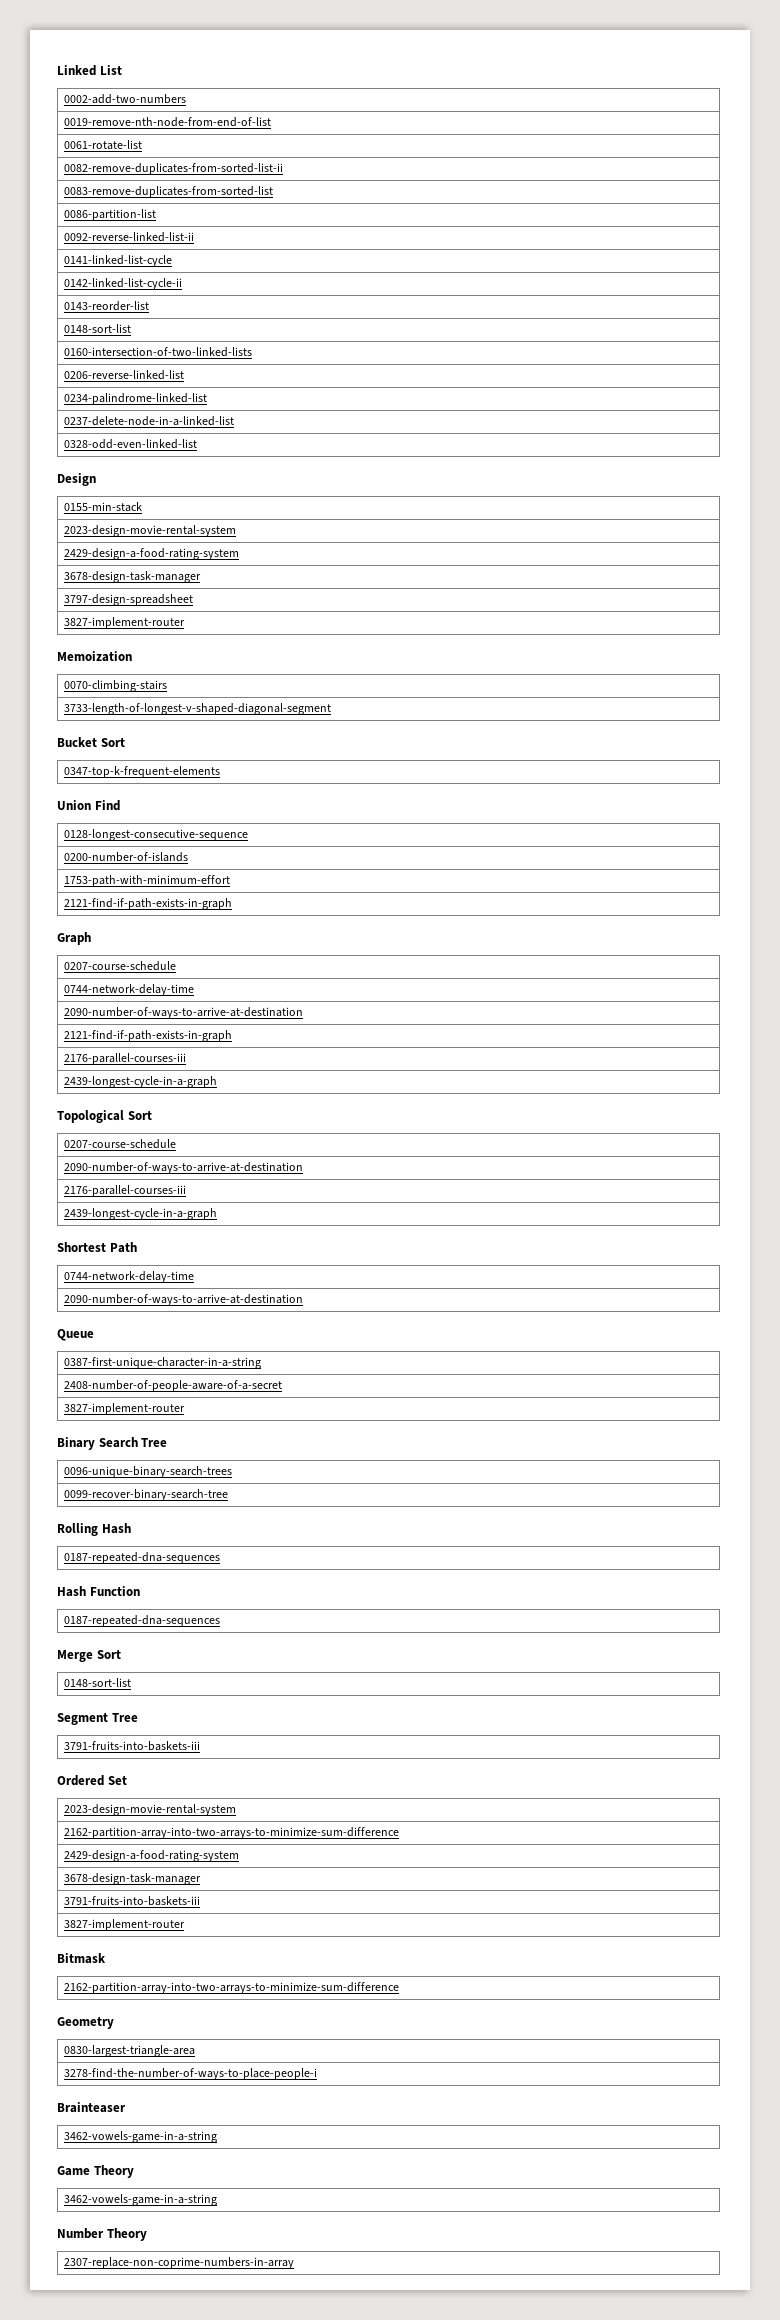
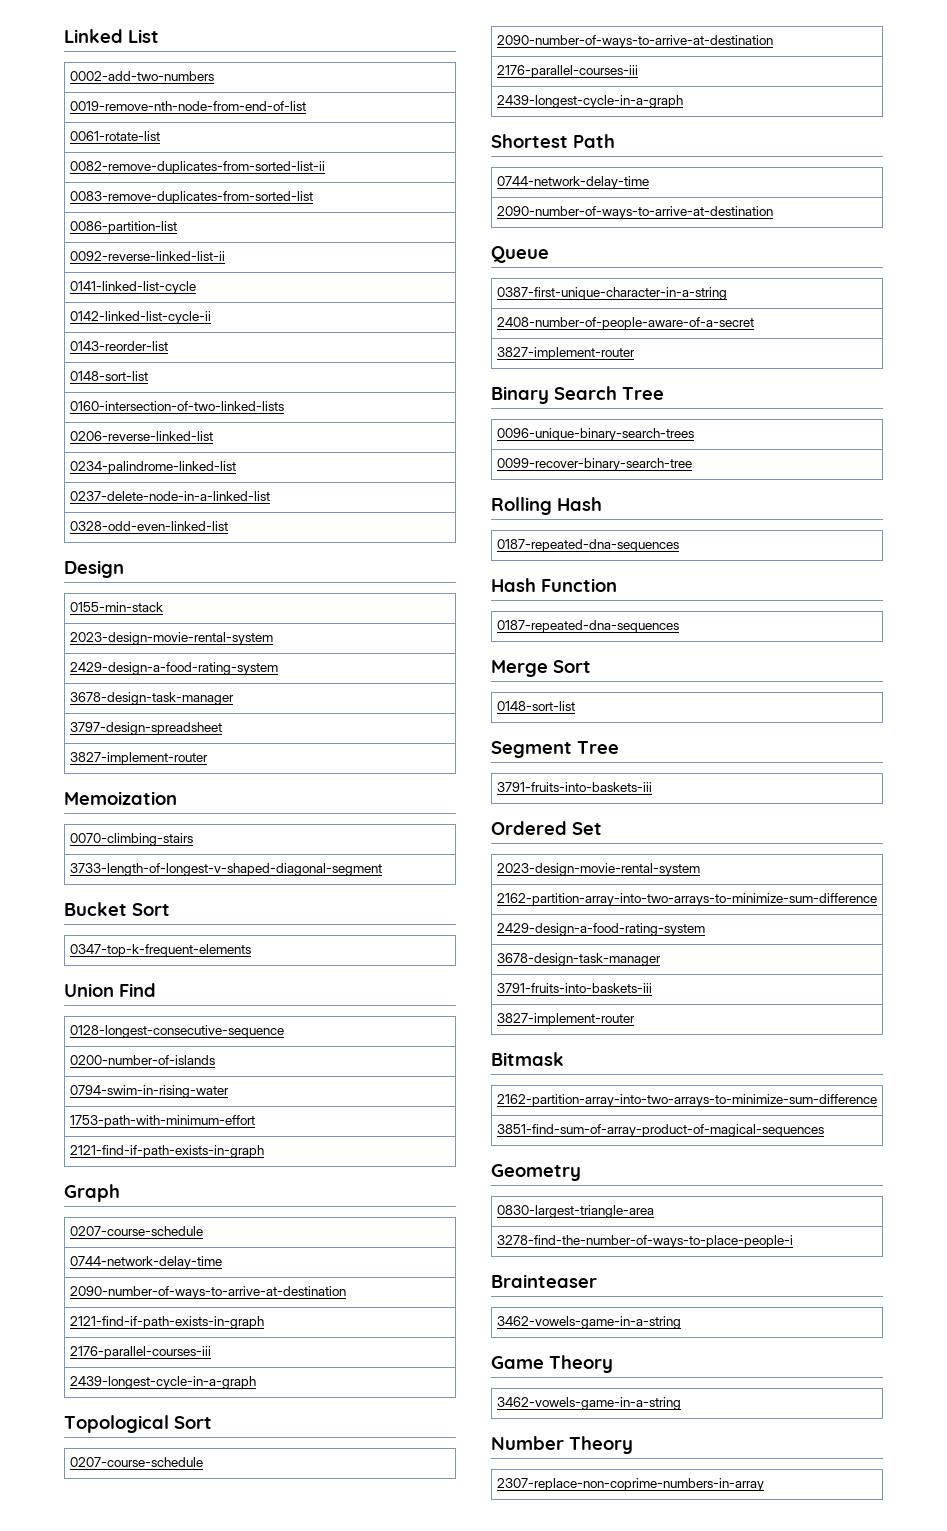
(189, 857) none -> [69,1085,229,1098] // 0794-swim-in-rising-water
(400, 1988) none -> [496,1124,824,1137] // 3851-find-sum-of-array-product-of-magical-sequences

